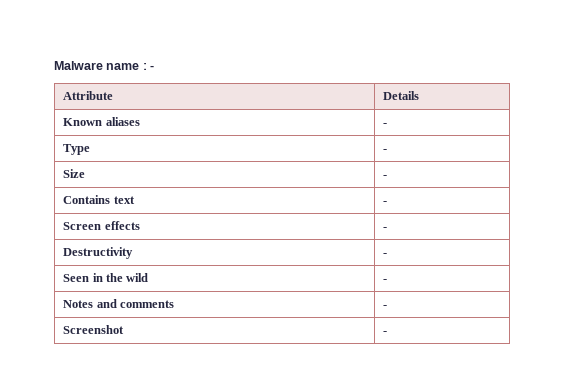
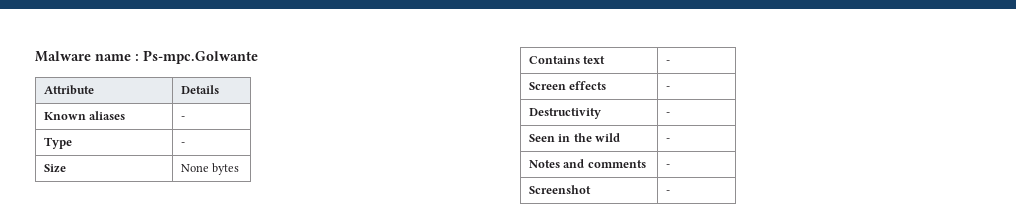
[150,65,155,70] - -> [143,50,258,64] Ps-mpc.Golwante
[383,175,388,178] - -> [180,163,240,175] None bytes

